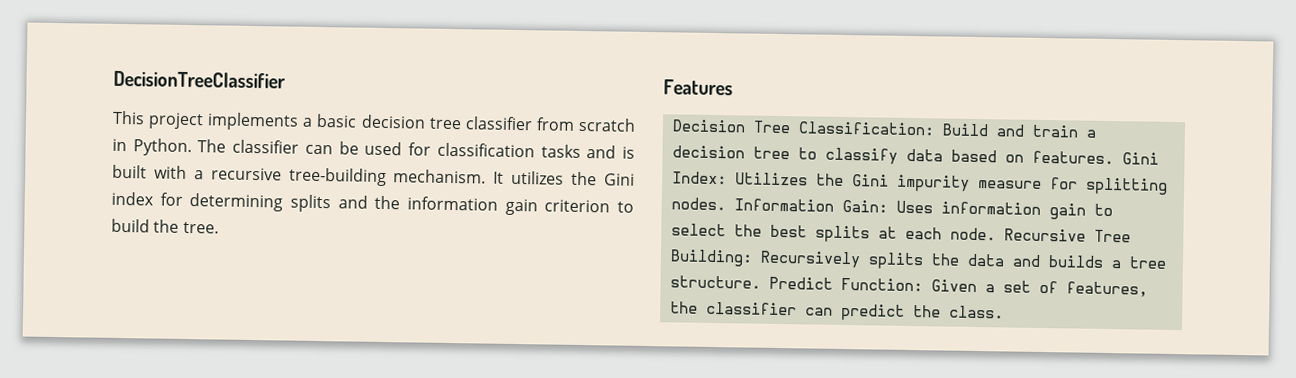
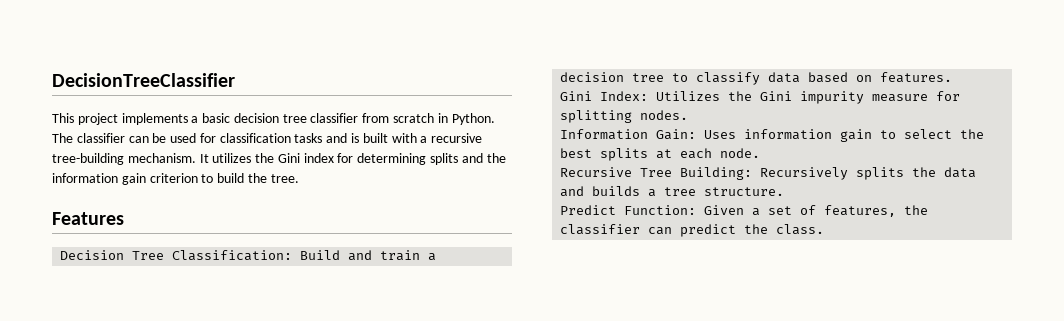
(1114, 157) none -> (953, 77) //
(726, 204) none -> (689, 115) //
(996, 234) none -> (761, 153) //
(761, 282) none -> (785, 191) //

